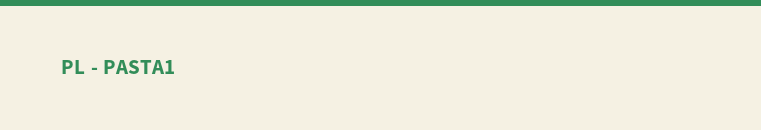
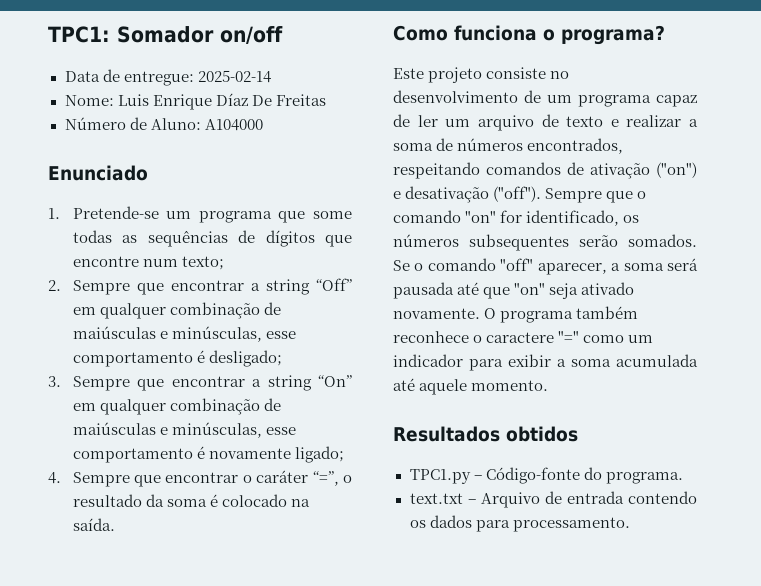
[61,60,176,74] PL - PASTA1 -> [48,26,283,44] [64,69,271,86] [64,93,326,110] [64,117,263,131] [48,165,148,181] [48,206,352,223] [72,230,352,247] [72,256,224,270] [48,278,352,295] [72,302,281,319] [72,326,296,342] [72,350,282,367] [48,375,352,391] [72,398,281,415] [72,422,296,438] [72,446,344,463] [48,470,352,487] [72,494,310,507] [72,518,115,531] [393,25,665,45] [393,67,570,83] [393,90,697,107] [393,114,698,131] [393,138,624,154] [393,162,697,179] [393,186,647,203] [393,210,640,226] [393,234,697,251] [393,258,698,275] [393,282,635,299] [393,306,639,323] [393,331,654,343] [393,354,698,371] [393,378,549,395] [393,426,578,442] [409,467,683,484] [409,491,697,508] [409,515,630,532] TPC1: Somador on/off // Data de entregue: 2025-02-14 // Nome: Luis Enrique Díaz De Freitas // Número de Aluno: A104000 // Enunciado // 1. Pretende-se um programa que some todas as sequências de dígitos que encontre num texto; // 2. Sempre que encontrar a string “Off” em qualquer combinação de maiúsculas e minúsculas, esse comportamento é desligado; // 3. Sempre que encontrar a string “On” em qualquer combinação de maiúsculas e minúsculas, esse comportamento é novamente ligado; // 4. Sempre que encontrar o caráter “=”, o resultado da soma é colocado na saída. // Como funciona o programa? // Este projeto consiste no desenvolvimento de um programa capaz de ler um arquivo de texto e realizar a soma de números encontrados, respeitando comandos de ativação ("on") e desativação ("off"). Sempre que o comando "on" for identificado, os números subsequentes serão somados. Se o comando "off" aparecer, a soma será pausada até que "on" seja ativado novamente. O programa também reconhece o caractere "=" como um indicador para exibir a soma acumulada até aquele momento. // Resultados obtidos // TPC1.py – Código-fonte do programa. // text.txt – Arquivo de entrada contendo os dados para processamento.

